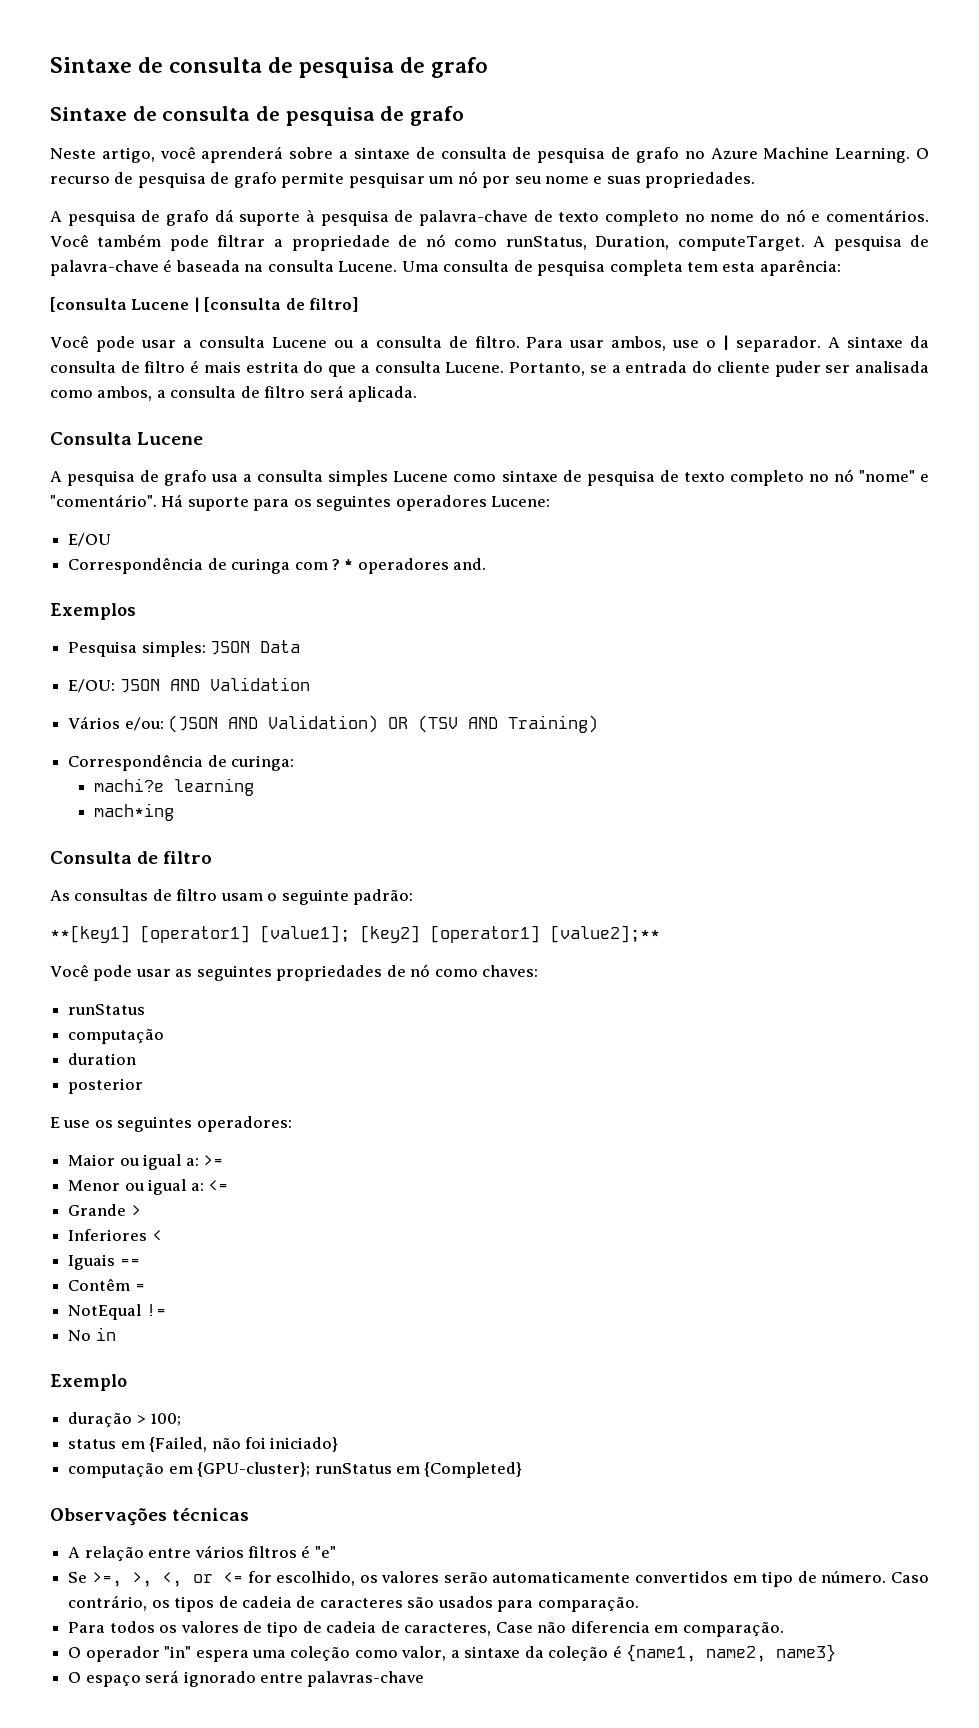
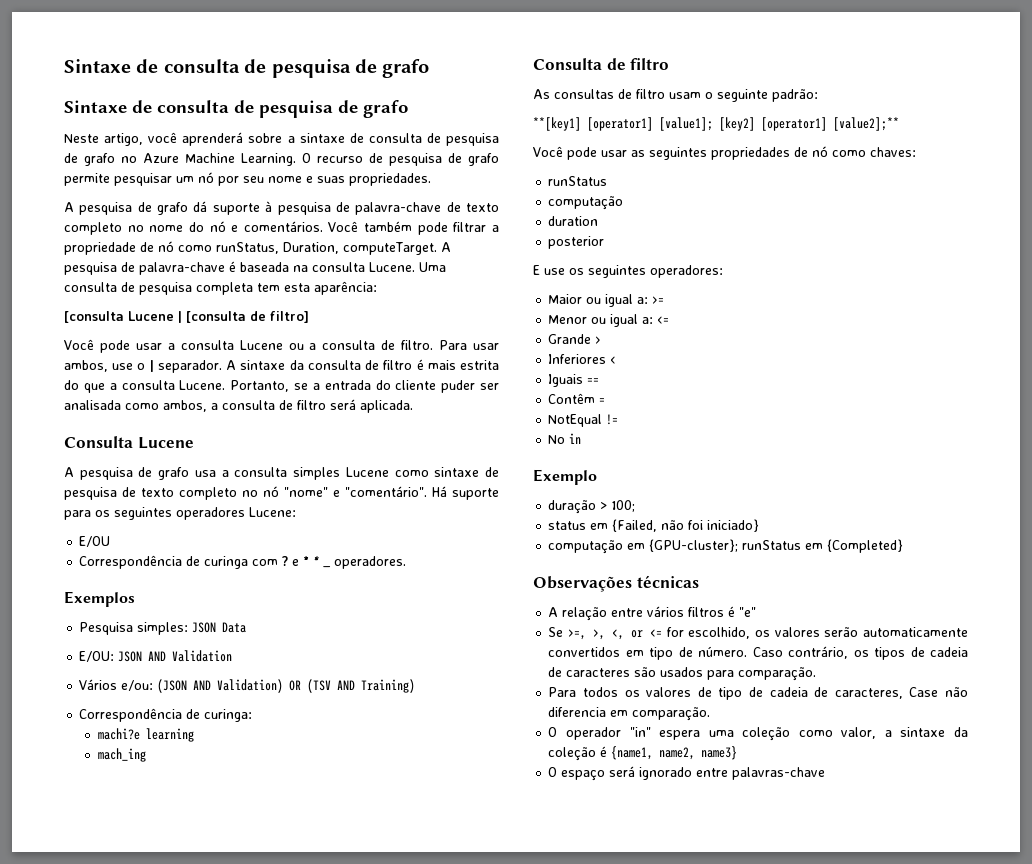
[344,558,487,574] * operadores and. -> [292,556,320,566] [323,556,407,569] e * * _ operadores.
[93,803,174,821] mach*ing -> [97,748,146,762] mach_ing

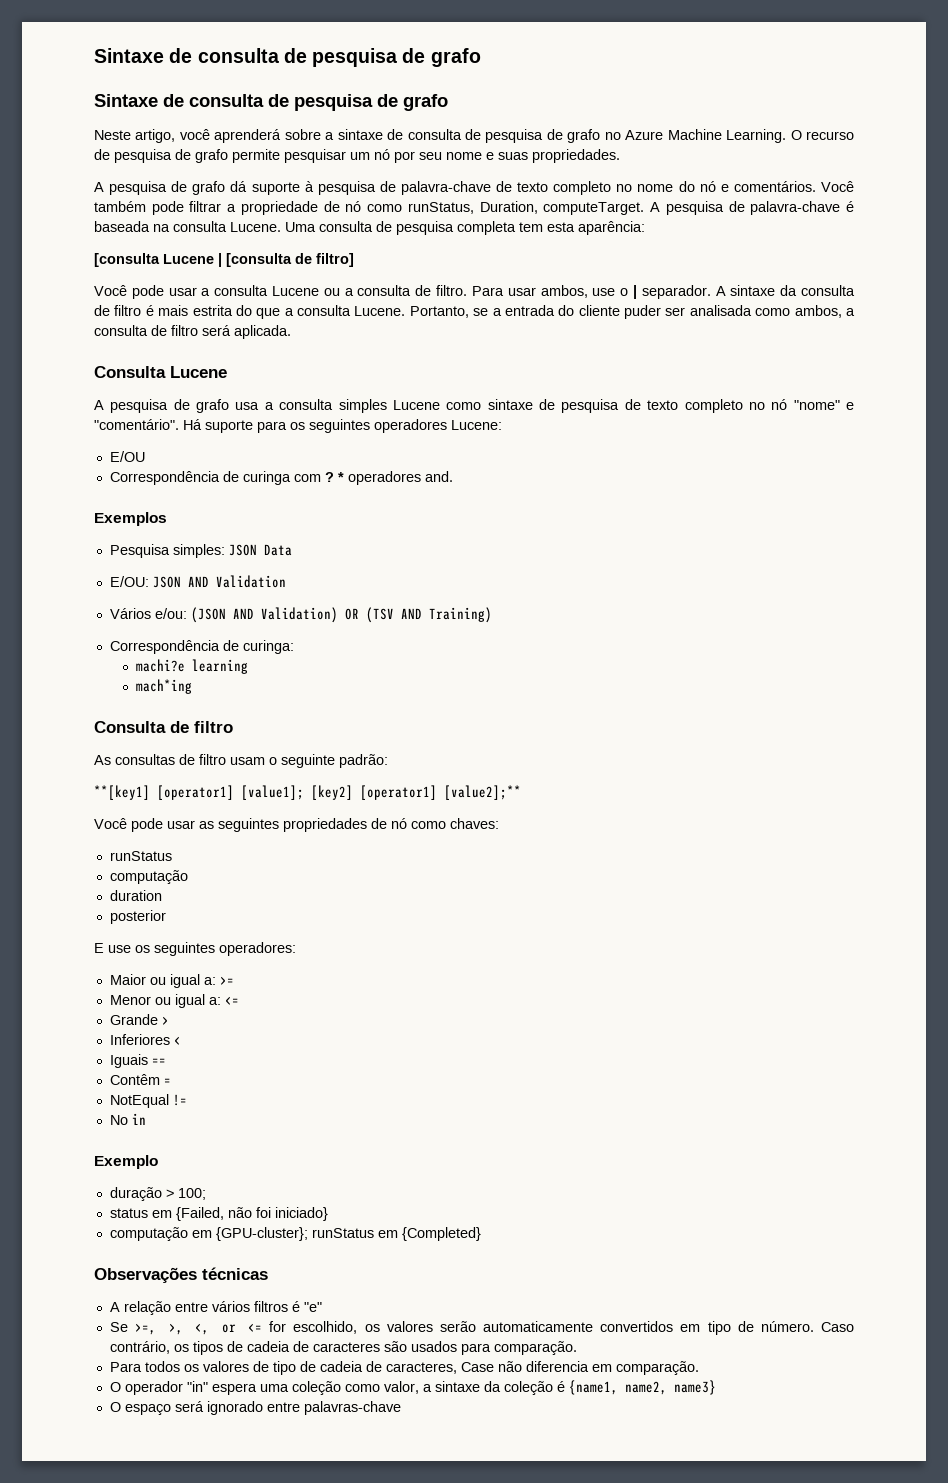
[292,556,320,566] [323,556,407,569] e * * _ operadores. -> [337,471,453,485] * operadores and.
[97,748,146,762] mach_ing -> [135,679,192,694] mach*ing

